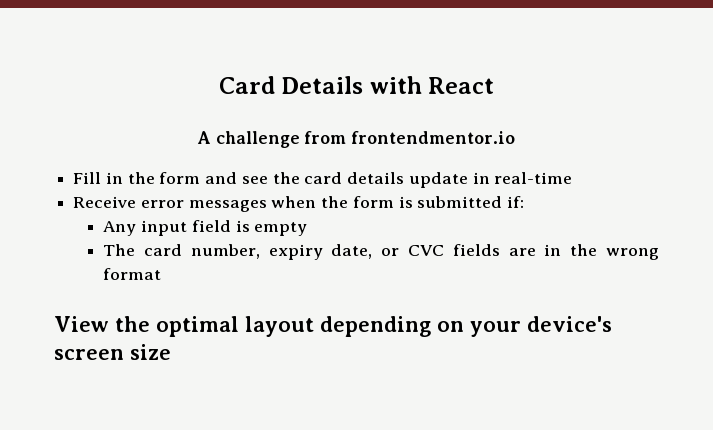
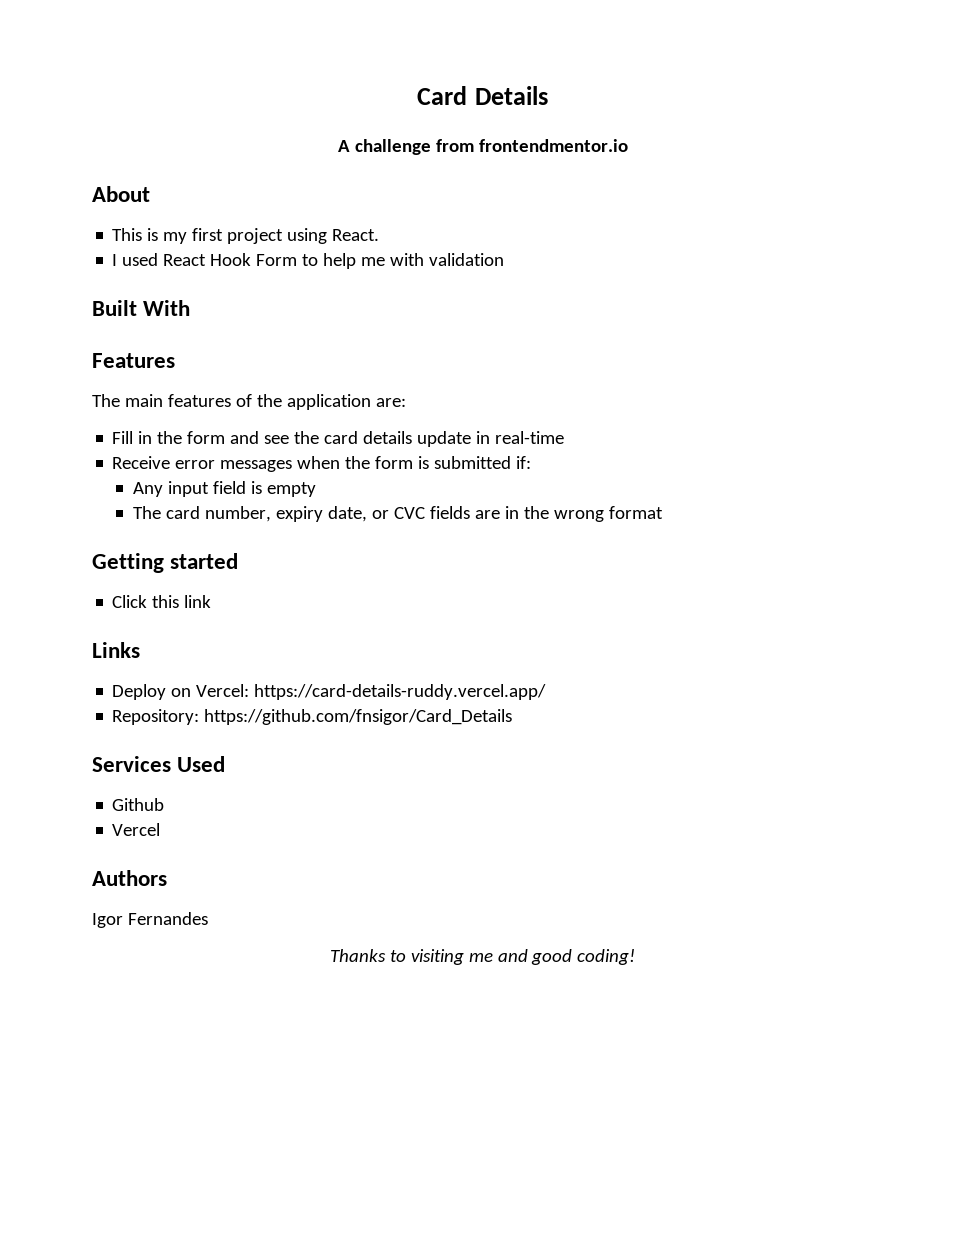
[369,76,495,94] with React -> (548, 95) none
(516, 137) none -> [92,186,150,202] [112,228,380,244] [112,253,505,269] [92,300,191,316] [92,353,175,368] [92,394,406,410] // About // This is my first project using React. // I used React Hook Form to help me with validation // Built With // Features // The main features of the application are:
[54,316,612,337] [54,344,171,360] View the optimal layout depending on your device's screen size -> [92,553,239,573] [112,595,212,608] [92,642,140,658] [112,684,547,700] [112,709,513,725] [92,756,226,772] [112,798,165,811] [112,823,161,836] [92,870,167,886] [92,912,208,928] [329,949,636,965] Getting started // Click this link // Links // Deploy on Vercel: https://card-details-ruddy.vercel.app/ // Repository: https://github.com/fnsigor/Card_Details // Services Used // Github // Vercel // Authors // Igor Fernandes // Thanks to visiting me and good coding!

